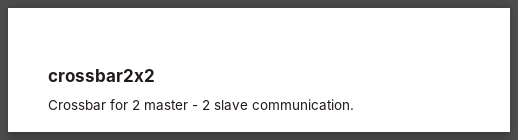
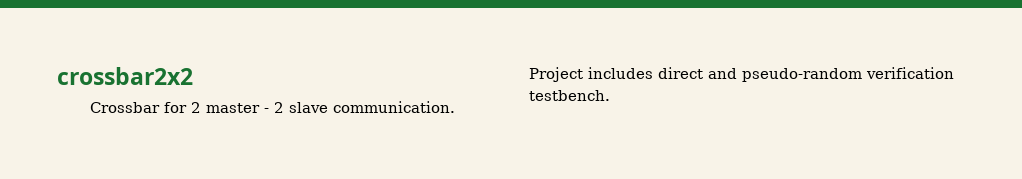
(354, 105) none -> [529,67,954,82] [529,90,610,101] Project includes direct and pseudo-random verification testbench.

